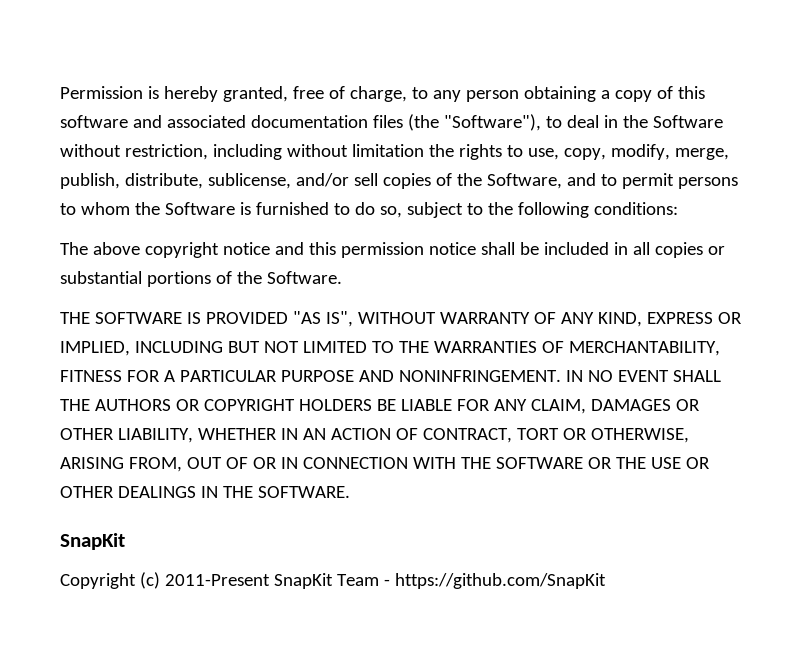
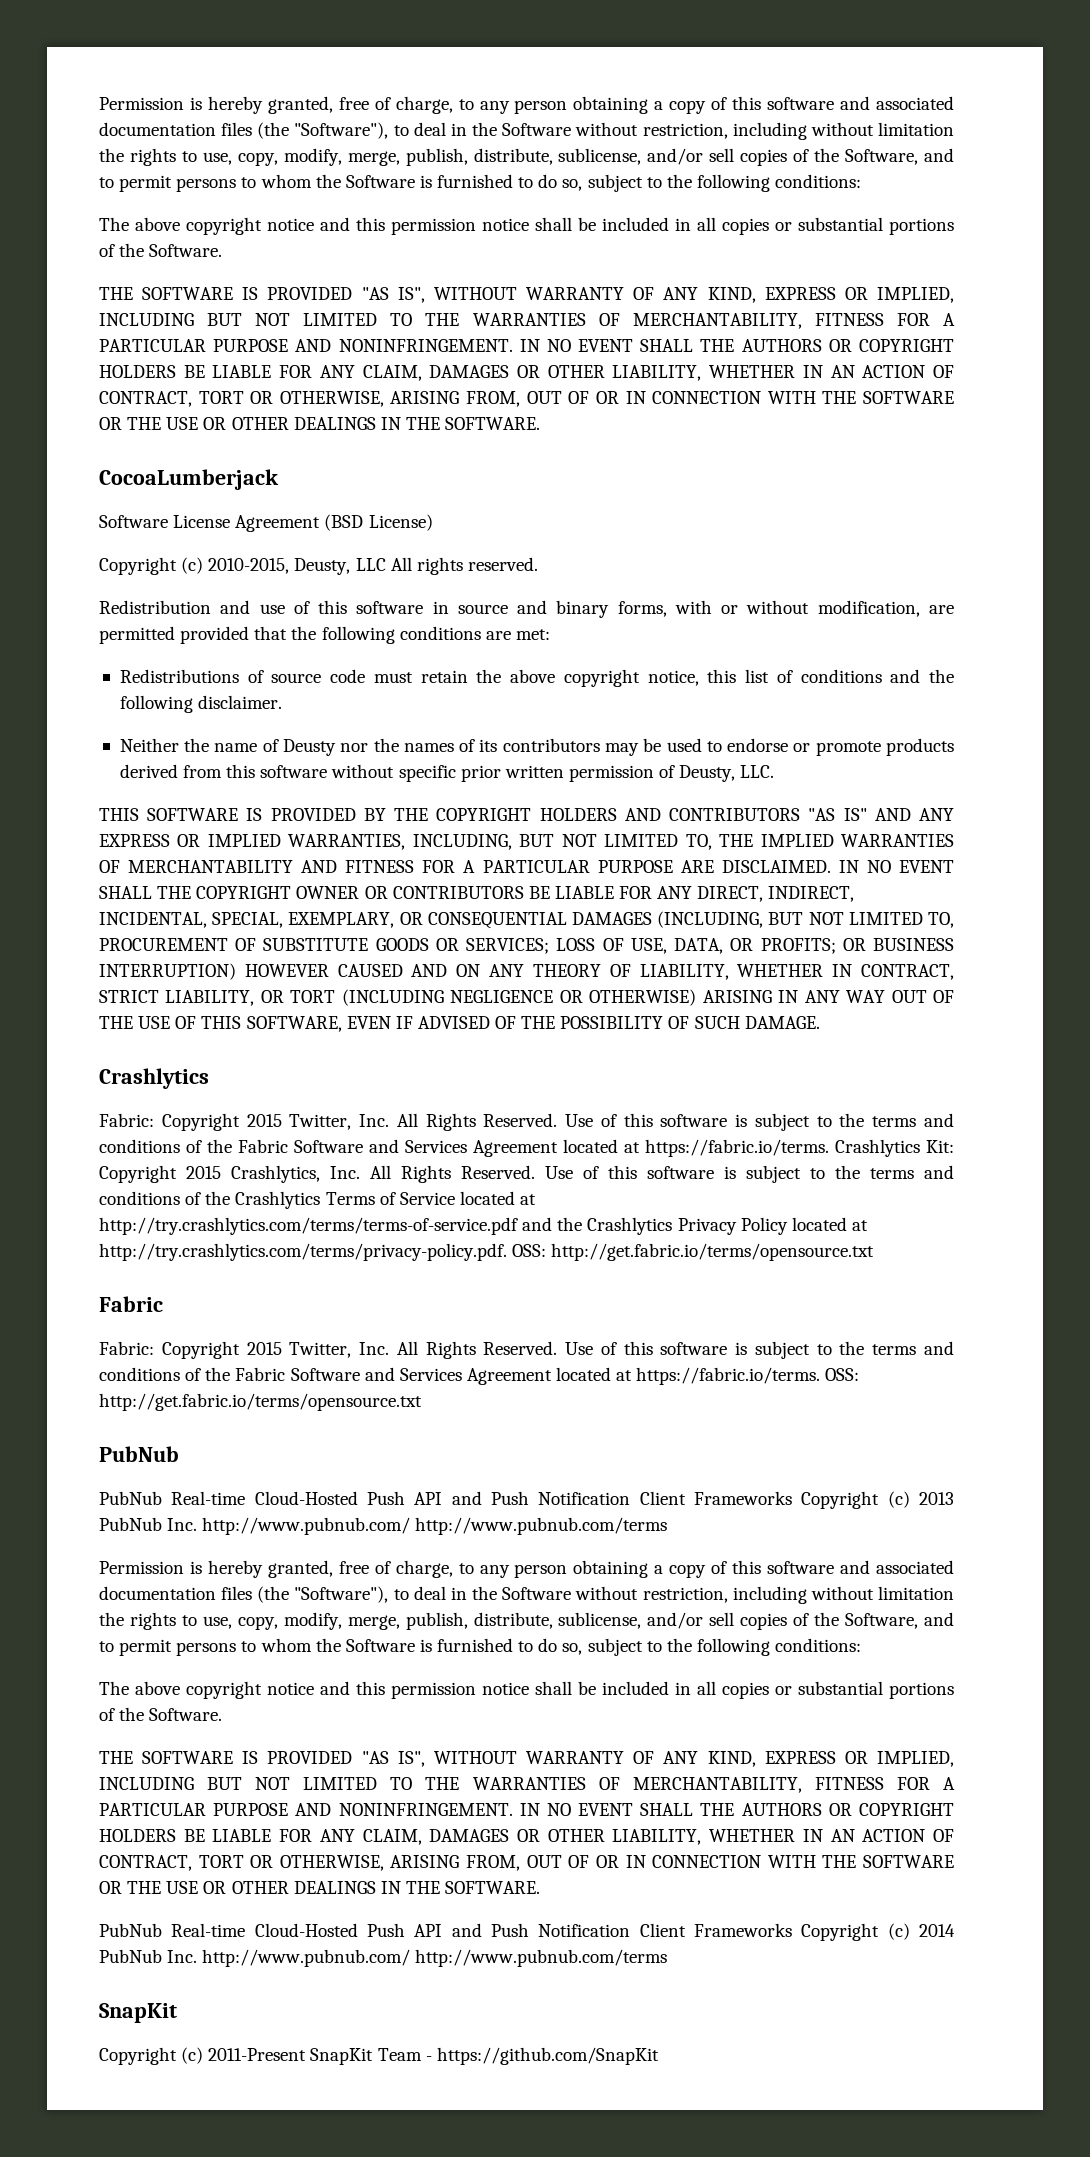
(350, 492) none -> [99,469,279,490] [99,514,433,532] [99,557,538,575] [99,600,954,618] [99,626,550,644] [119,669,955,687] [119,695,283,713] [119,738,954,756] [119,764,775,782] [99,808,955,821] [99,834,955,850] [99,860,955,873] [99,886,855,902] [99,911,955,929] [99,938,955,954] [99,963,955,980] [99,989,954,1006] [99,1016,820,1032] [99,1068,209,1089] [99,1113,954,1131] [99,1139,954,1157] [99,1165,954,1183] [99,1191,537,1209] [99,1217,868,1235] [99,1243,875,1261] [99,1296,163,1312] [99,1341,954,1359] [99,1367,860,1385] [99,1393,422,1411] [99,1446,179,1462] [99,1491,955,1509] [99,1517,668,1535] [99,1560,955,1578] [99,1586,954,1604] [99,1612,954,1630] [99,1638,862,1656] [99,1681,954,1699] [99,1707,223,1721] [99,1751,955,1767] [99,1777,956,1793] [99,1803,955,1816] [99,1829,954,1845] [99,1855,954,1871] [99,1881,541,1894] [99,1923,956,1941] [99,1949,668,1967] // CocoaLumberjack // Software License Agreement (BSD License) // Copyright (c) 2010-2015, Deusty, LLC All rights reserved. // Redistribution and use of this software in source and binary forms, with or without modification, are permitted provided that the following conditions are met: // Redistributions of source code must retain the above copyright notice, this list of conditions and the following disclaimer. // Neither the name of Deusty nor the names of its contributors may be used to endorse or promote products derived from this software without specific prior written permission of Deusty, LLC. // THIS SOFTWARE IS PROVIDED BY THE COPYRIGHT HOLDERS AND CONTRIBUTORS "AS IS" AND ANY EXPRESS OR IMPLIED WARRANTIES, INCLUDING, BUT NOT LIMITED TO, THE IMPLIED WARRANTIES OF MERCHANTABILITY AND FITNESS FOR A PARTICULAR PURPOSE ARE DISCLAIMED. IN NO EVENT SHALL THE COPYRIGHT OWNER OR CONTRIBUTORS BE LIABLE FOR ANY DIRECT, INDIRECT, INCIDENTAL, SPECIAL, EXEMPLARY, OR CONSEQUENTIAL DAMAGES (INCLUDING, BUT NOT LIMITED TO, PROCUREMENT OF SUBSTITUTE GOODS OR SERVICES; LOSS OF USE, DATA, OR PROFITS; OR BUSINESS INTERRUPTION) HOWEVER CAUSED AND ON ANY THEORY OF LIABILITY, WHETHER IN CONTRACT, STRICT LIABILITY, OR TORT (INCLUDING NEGLIGENCE OR OTHERWISE) ARISING IN ANY WAY OUT OF THE USE OF THIS SOFTWARE, EVEN IF ADVISED OF THE POSSIBILITY OF SUCH DAMAGE. // Crashlytics // Fabric: Copyright 2015 Twitter, Inc. All Rights Reserved. Use of this software is subject to the terms and conditions of the Fabric Software and Services Agreement located at https://fabric.io/terms. Crashlytics Kit: Copyright 2015 Crashlytics, Inc. All Rights Reserved. Use of this software is subject to the terms and conditions of the Crashlytics Terms of Service located at http://try.crashlytics.com/terms/terms-of-service.pdf and the Crashlytics Privacy Policy located at http://try.crashlytics.com/terms/privacy-policy.pdf. OSS: http://get.fabric.io/terms/opensource.txt // Fabric // Fabric: Copyright 2015 Twitter, Inc. All Rights Reserved. Use of this software is subject to the terms and conditions of the Fabric Software and Services Agreement located at https://fabric.io/terms. OSS: http://get.fabric.io/terms/opensource.txt // PubNub // PubNub Real-time Cloud-Hosted Push API and Push Notification Client Frameworks Copyright (c) 2013 PubNub Inc. http://www.pubnub.com/ http://www.pubnub.com/terms // Permission is hereby granted, free of charge, to any person obtaining a copy of this software and associated documentation files (the "Software"), to deal in the Software without restriction, including without limitation the rights to use, copy, modify, merge, publish, distribute, sublicense, and/or sell copies of the Software, and to permit persons to whom the Software is furnished to do so, subject to the following conditions: // The above copyright notice and this permission notice shall be included in all copies or substantial portions of the Software. // THE SOFTWARE IS PROVIDED "AS IS", WITHOUT WARRANTY OF ANY KIND, EXPRESS OR IMPLIED, INCLUDING BUT NOT LIMITED TO THE WARRANTIES OF MERCHANTABILITY, FITNESS FOR A PARTICULAR PURPOSE AND NONINFRINGEMENT. IN NO EVENT SHALL THE AUTHORS OR COPYRIGHT HOLDERS BE LIABLE FOR ANY CLAIM, DAMAGES OR OTHER LIABILITY, WHETHER IN AN ACTION OF CONTRACT, TORT OR OTHERWISE, ARISING FROM, OUT OF OR IN CONNECTION WITH THE SOFTWARE OR THE USE OR OTHER DEALINGS IN THE SOFTWARE. // PubNub Real-time Cloud-Hosted Push API and Push Notification Client Frameworks Copyright (c) 2014 PubNub Inc. http://www.pubnub.com/ http://www.pubnub.com/terms

